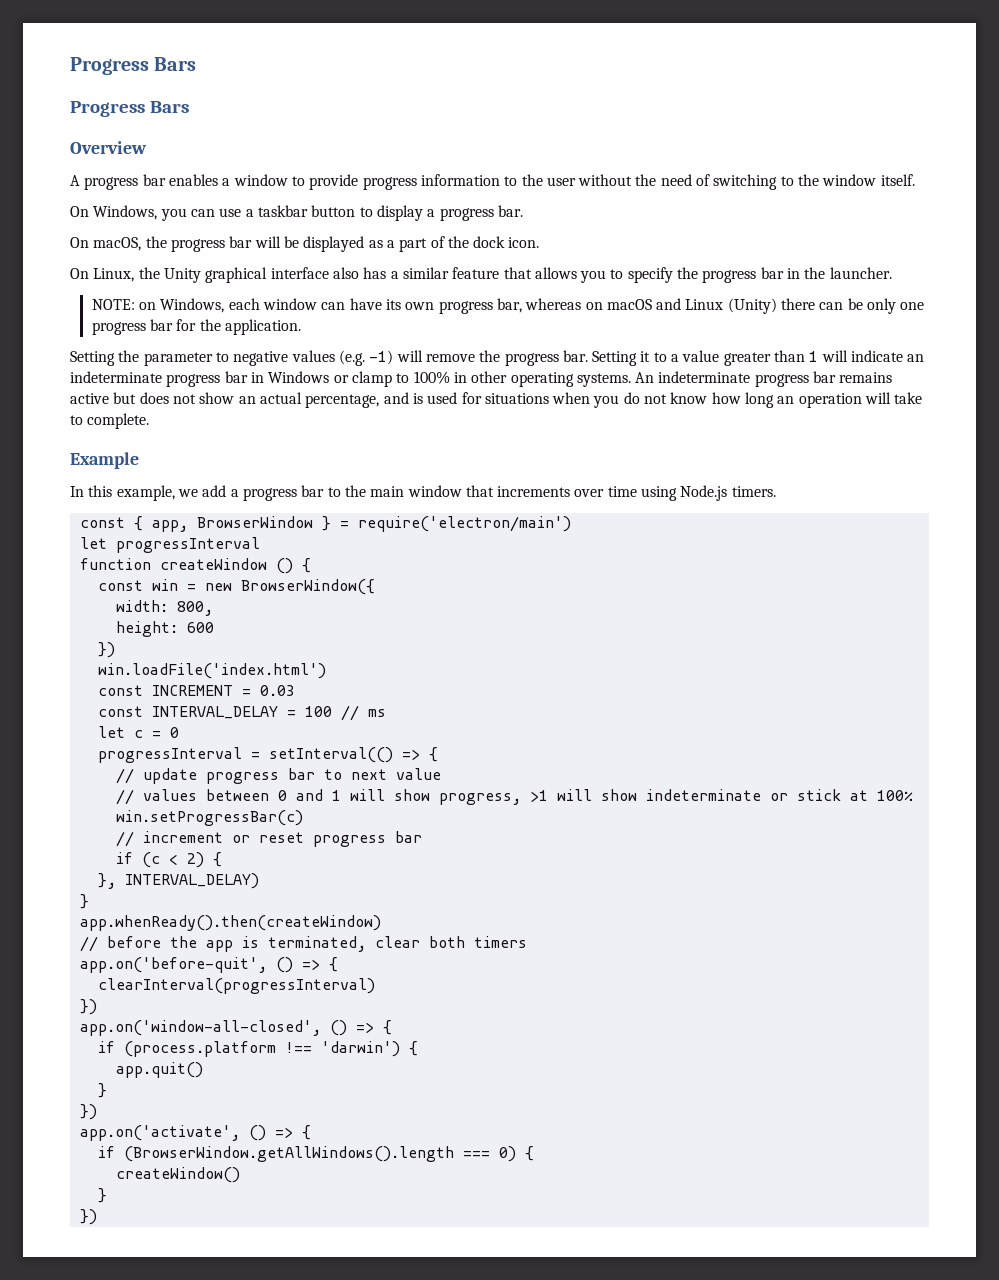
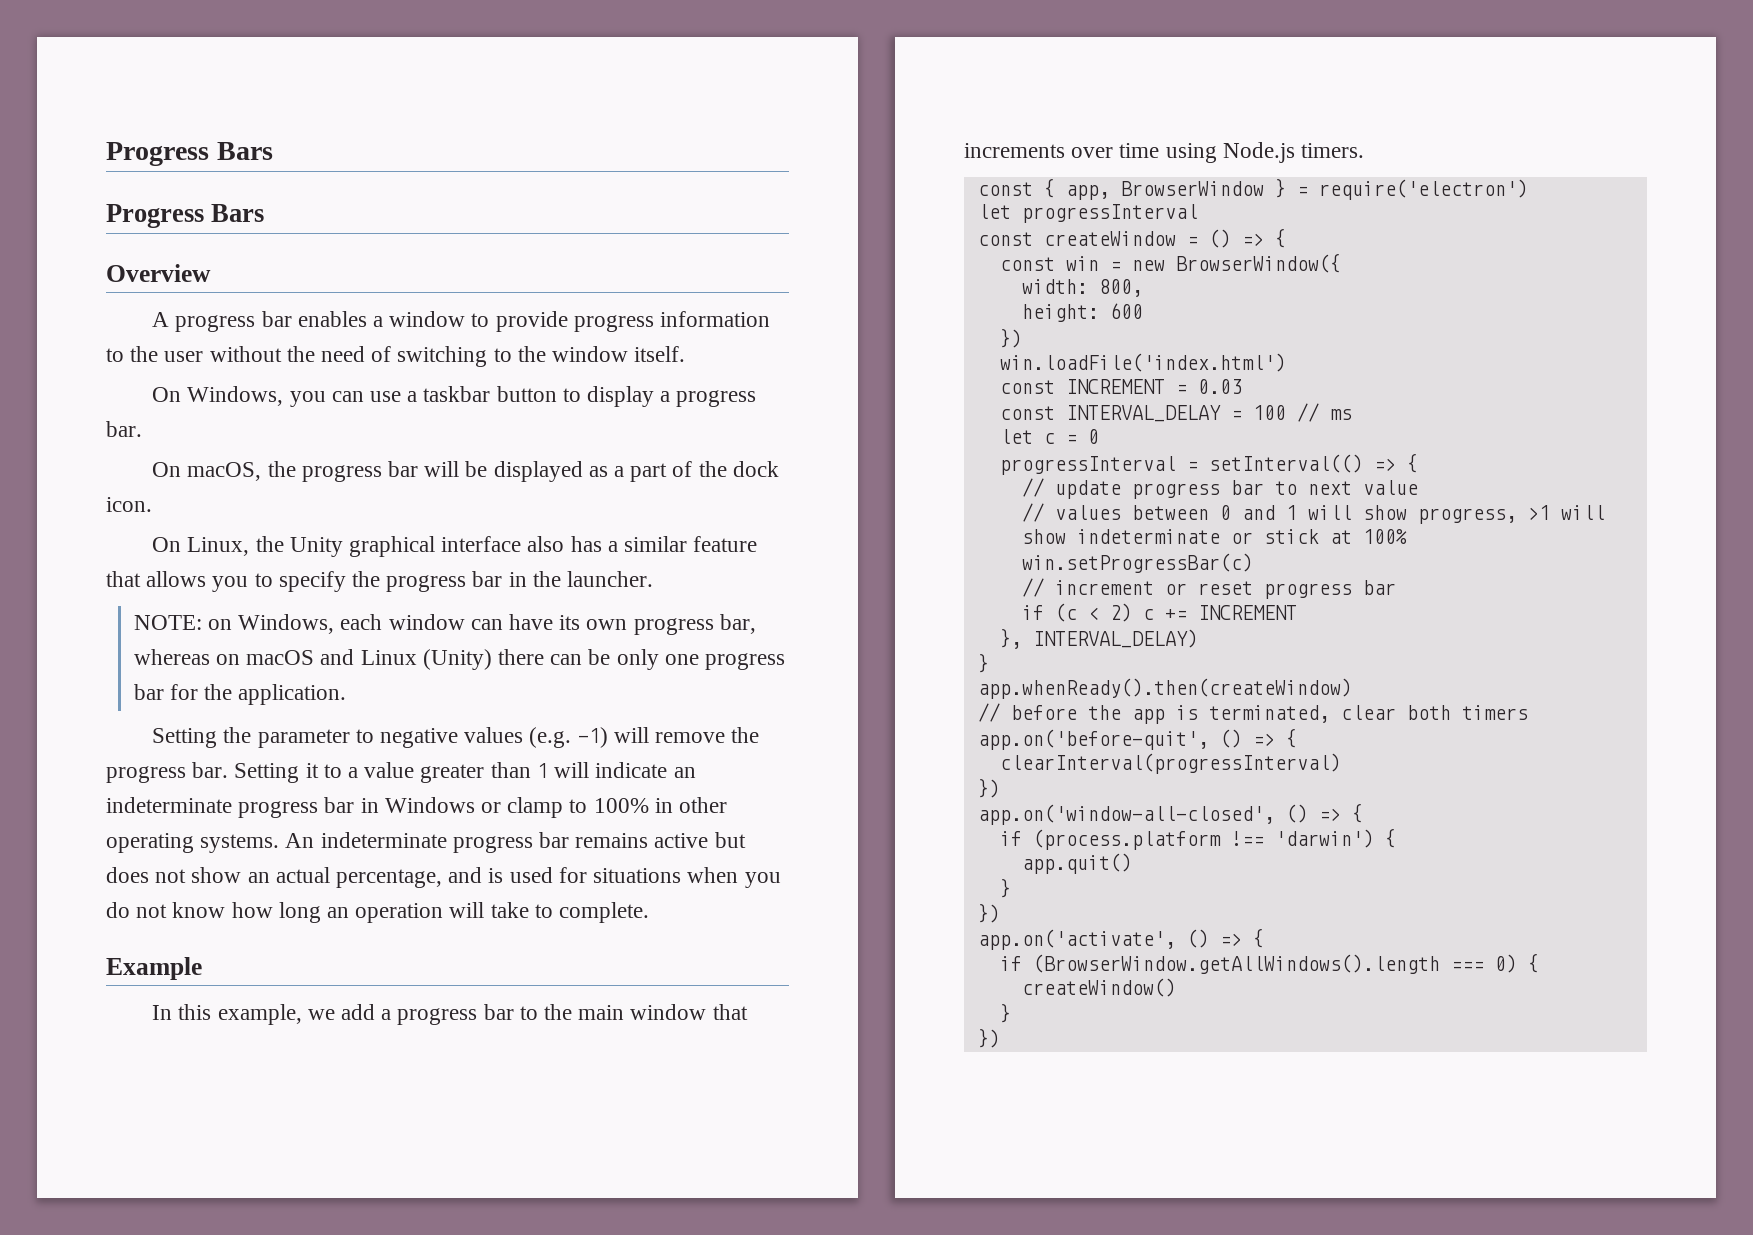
[357,516,571,532] require('electron/main') -> [1318,179,1528,200] require('electron')
[79,558,293,574] function createWindow () -> [977,229,1264,248] const createWindow = () =>
[212,852,222,867] { -> [1142,605,1297,620] c += INCREMENT

